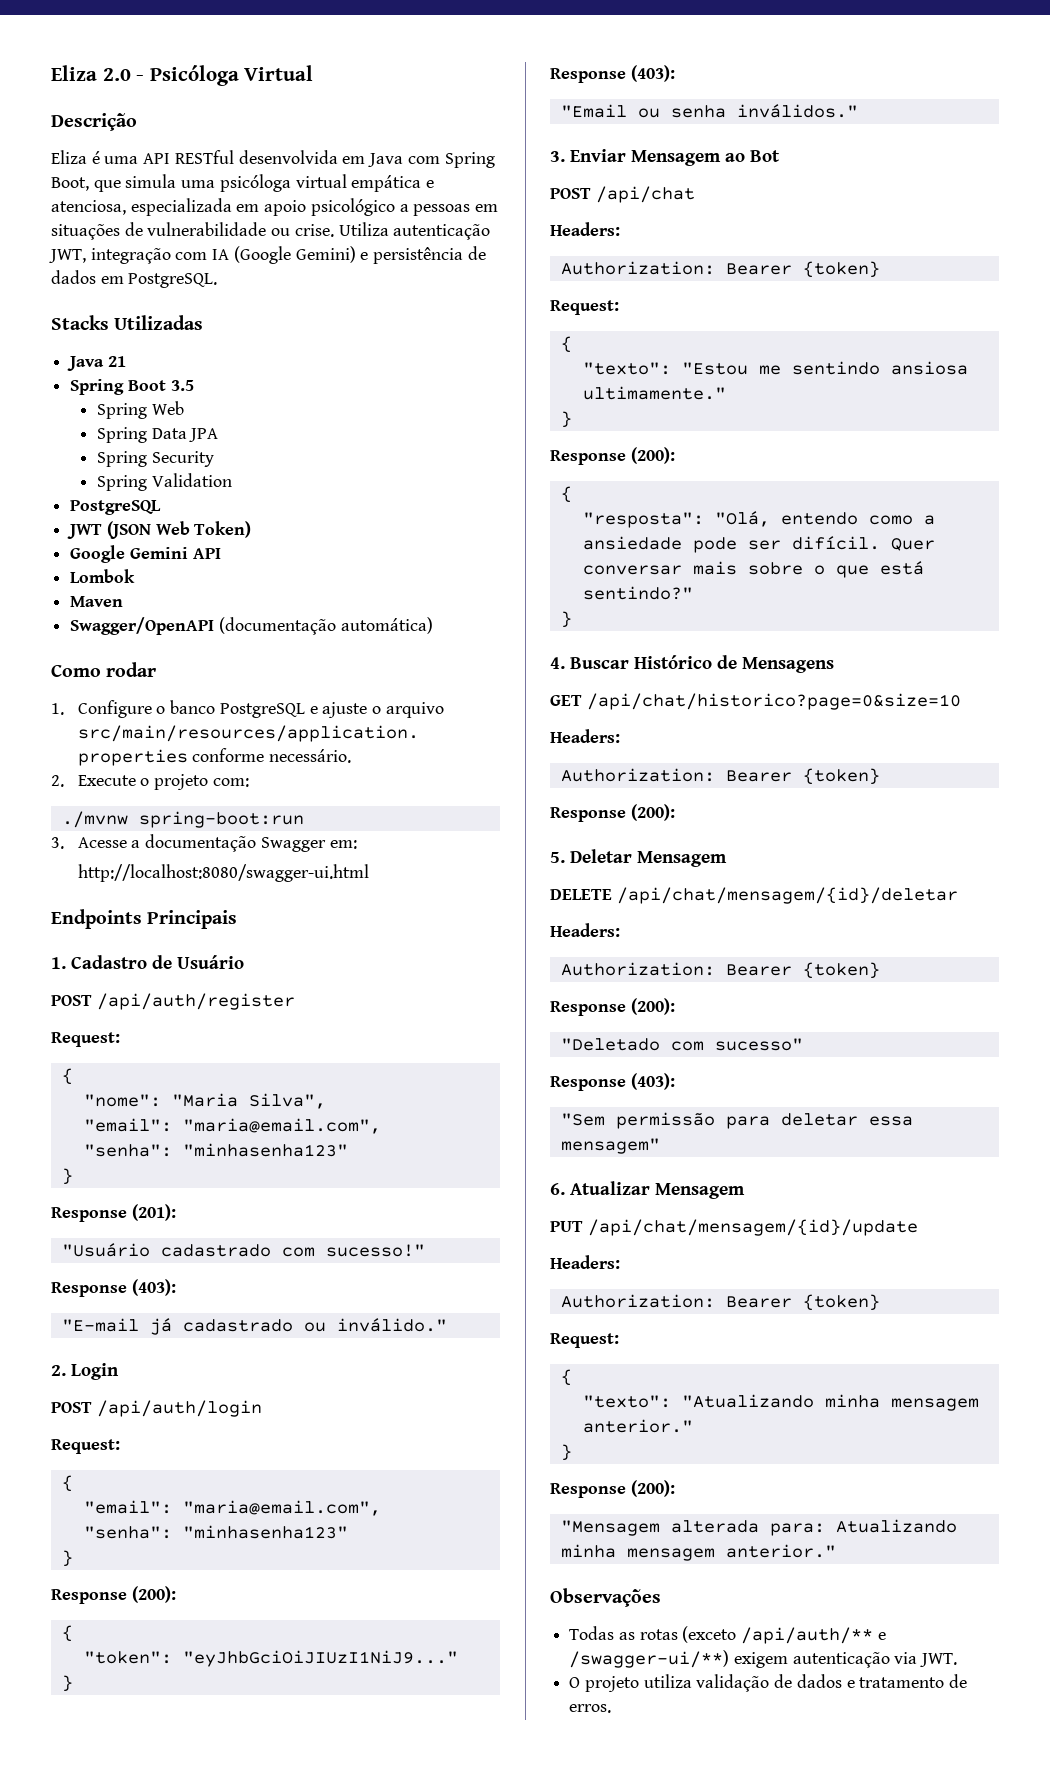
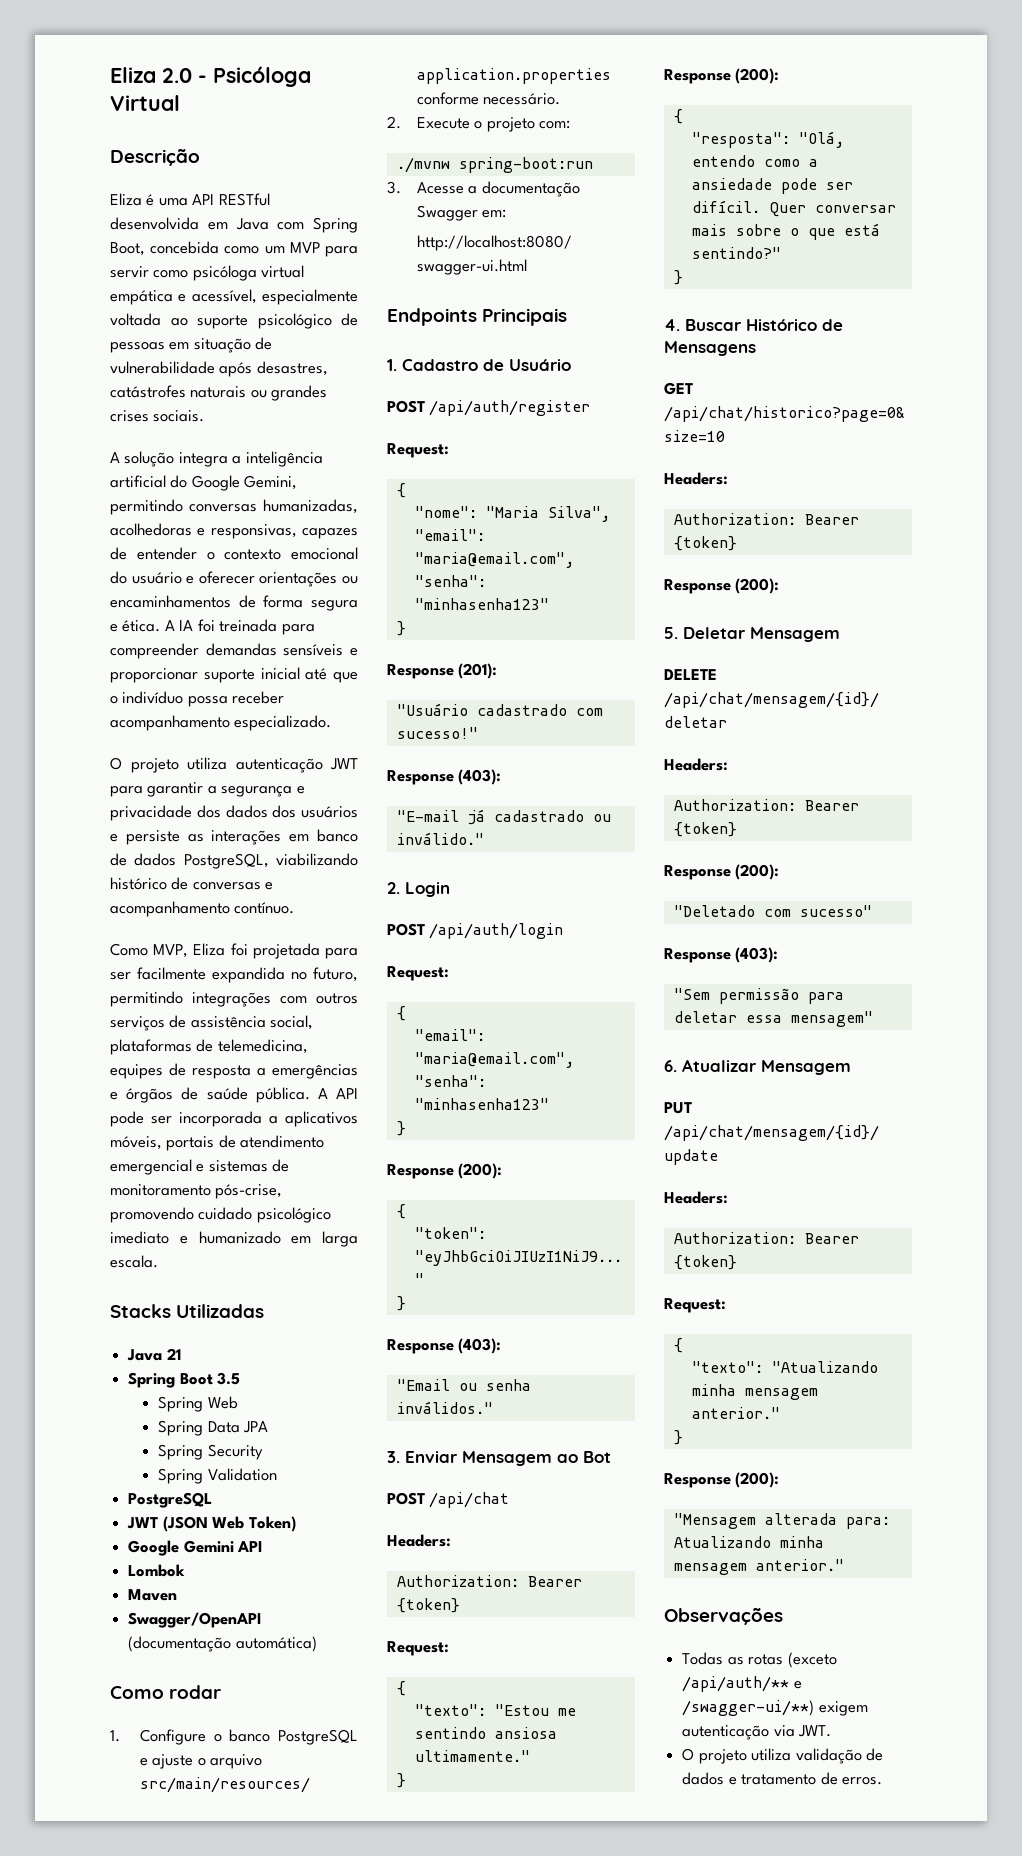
[93,174,435,192] [51,198,409,216] que simula uma psicóloga virtual empática e atenciosa, especializada em apoio psicológico a -> [150,241,359,257] [110,265,305,281] [110,289,358,305] [110,313,358,329] concebida como um MVP para servir como psicóloga virtual empática e acessível, especialmente voltada ao suporte psicológico de
[51,224,120,240] situações -> [193,338,251,353] situação
[271,222,491,240] [49,246,486,264] [51,270,218,288] ou crise. Utiliza autenticação JWT, integração com IA (Google Gemini) e persistência de dados em PostgreSQL. -> [219,361,328,377] [110,385,328,401] [110,410,205,422] [110,451,323,467] [110,475,298,491] [110,499,358,515] [110,523,358,539] [110,547,358,560] [110,571,358,587] [110,595,358,611] [110,619,315,635] [110,643,358,659] [110,667,358,683] [110,691,285,707] [110,715,332,731] [110,757,358,773] [110,782,305,797] [110,805,358,821] [110,829,359,845] [110,853,358,869] [110,877,274,890] [110,901,295,917] [110,943,359,959] [110,967,358,983] [110,991,358,1007] [110,1015,314,1031] [110,1039,308,1055] [110,1063,358,1079] [110,1087,358,1103] [110,1111,358,1127] [110,1135,325,1151] [110,1159,290,1175] [110,1184,283,1199] [110,1207,331,1223] [110,1231,358,1247] [110,1255,158,1268] após desastres, catástrofes naturais ou grandes crises sociais. // A solução integra a inteligência artificial do Google Gemini, permitindo conversas humanizadas, acolhedoras e responsivas, capazes de entender o contexto emocional do usuário e oferecer orientações ou encaminhamentos de forma segura e ética. A IA foi treinada para compreender demandas sensíveis e proporcionar suporte inicial até que o indivíduo possa receber acompanhamento especializado. // O projeto utiliza autenticação JWT para garantir a segurança e privacidade dos dados dos usuários e persiste as interações em banco de dados PostgreSQL, viabilizando histórico de conversas e acompanhamento contínuo. // Como MVP, Eliza foi projetada para ser facilmente expandida no futuro, permitindo integrações com outros serviços de assistência social, plataformas de telemedicina, equipes de resposta a emergências e órgãos de saúde pública. A API pode ser incorporada a aplicativos móveis, portais de atendimento emergencial e sistemas de monitoramento pós-crise, promovendo cuidado psicológico imediato e humanizado em larga escala.

